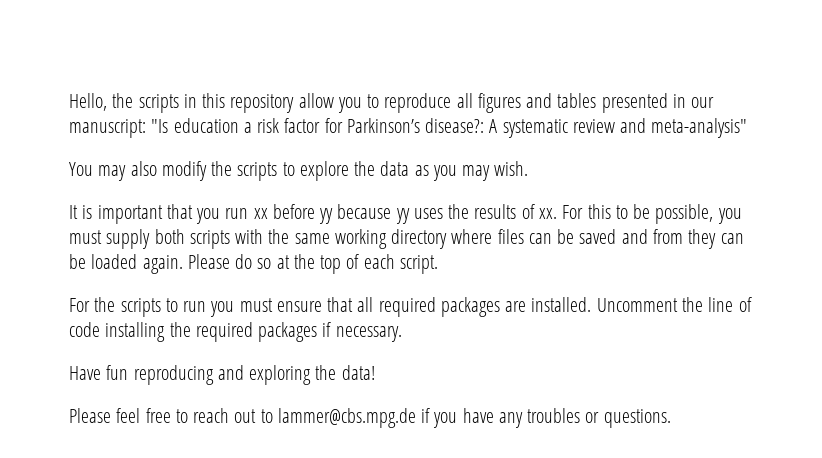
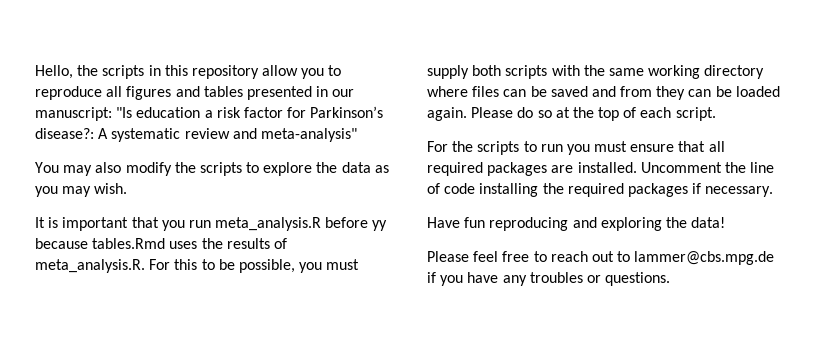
[253,208,268,219] xx -> [215,217,322,231] meta_analysis.R
[395,208,410,224] yy -> [92,238,166,249] tables.Rmd
[538,208,557,219] xx. -> [35,259,145,273] meta_analysis.R.

